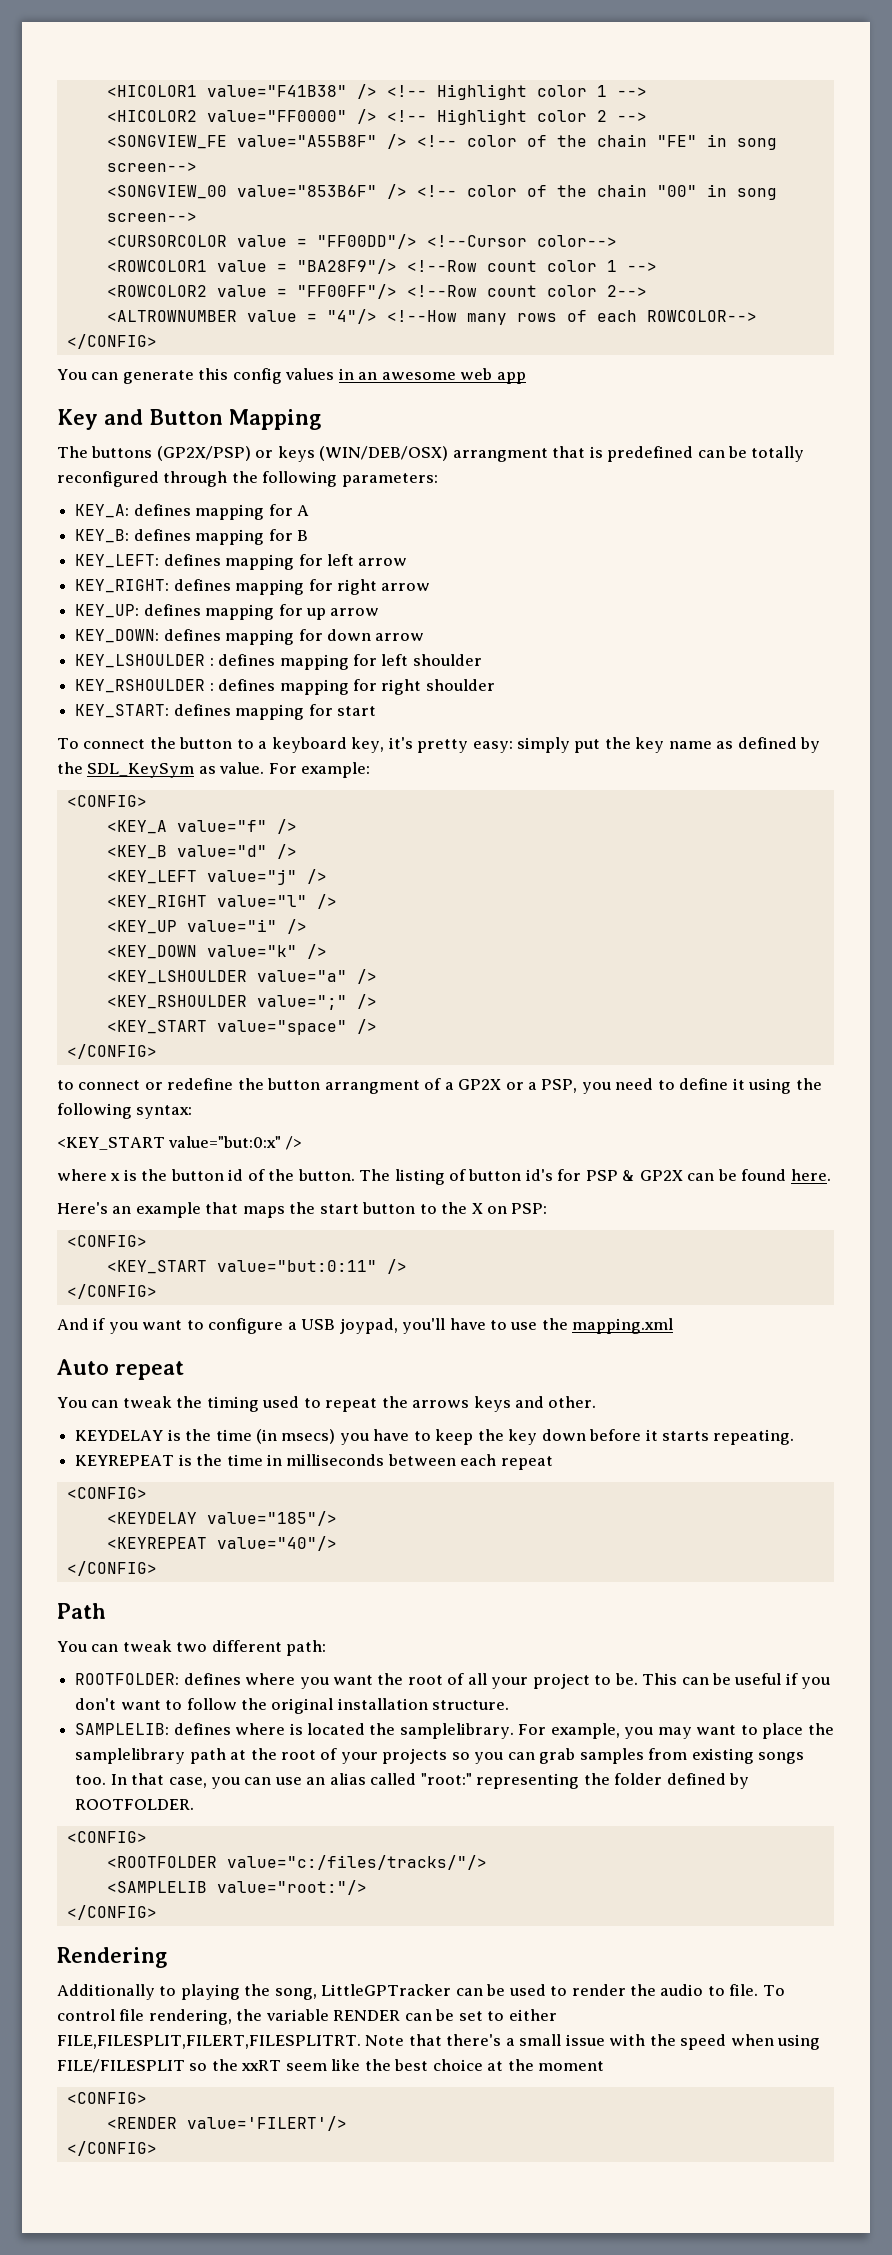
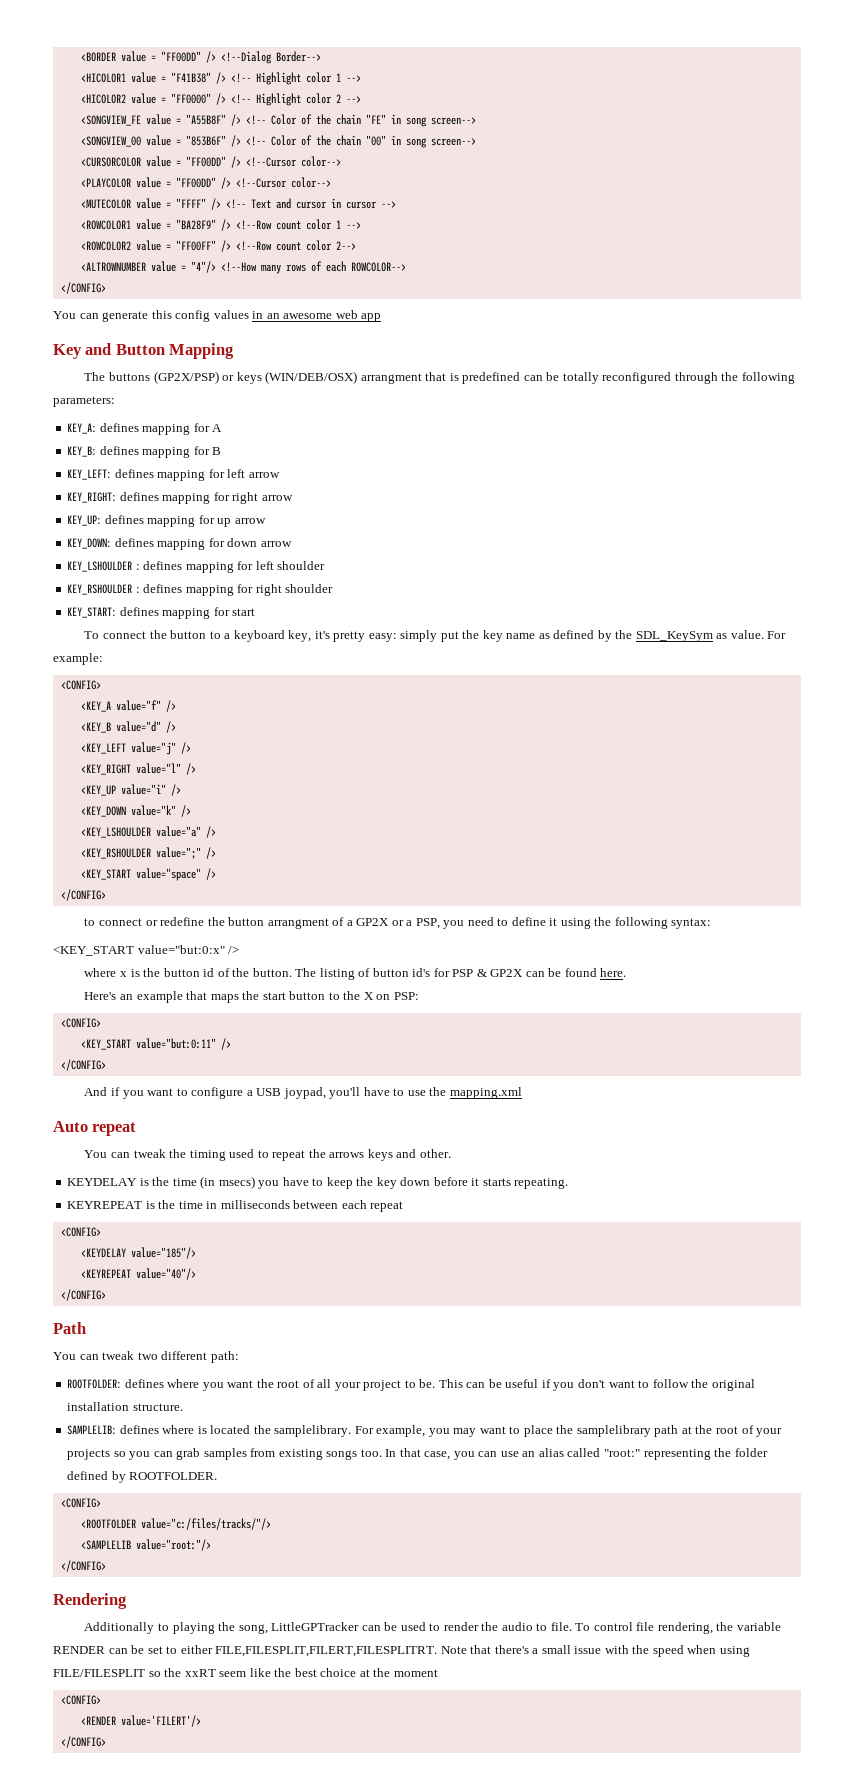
[106,85,347,97] <HICOLOR1 value="F41B38" -> [80,51,321,64] [80,72,211,83] <BORDER value = "FF00DD" /> <!--Dialog Border--> // <HICOLOR1 value = "F41B38"
[206,110,347,122] value="FF0000" -> [130,93,211,104] value = "FF0000"
[236,134,517,149] value="A55B8F" /> <!-- color -> [145,114,297,126] value = "A55B8F" /> <!-- Color
[236,184,517,199] value="853B6F" /> <!-- color -> [145,135,297,147] value = "853B6F" /> <!-- Color
[316,234,617,249] "FF00DD"/> <!--Cursor color--> -> [185,156,341,168] [80,177,331,189] [80,198,396,210] "FF00DD" /> <!--Cursor color--> // <PLAYCOLOR value = "FF00DD" /> <!--Cursor color--> // <MUTECOLOR value = "FFFF" /> <!-- Text and cursor in cursor -->
[296,259,397,274] "BA28F9"/> -> [175,219,231,231] "BA28F9" />
[296,284,397,299] "FF00FF"/> -> [175,240,231,252] "FF00FF" />

